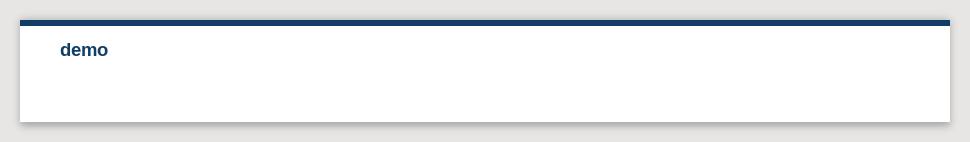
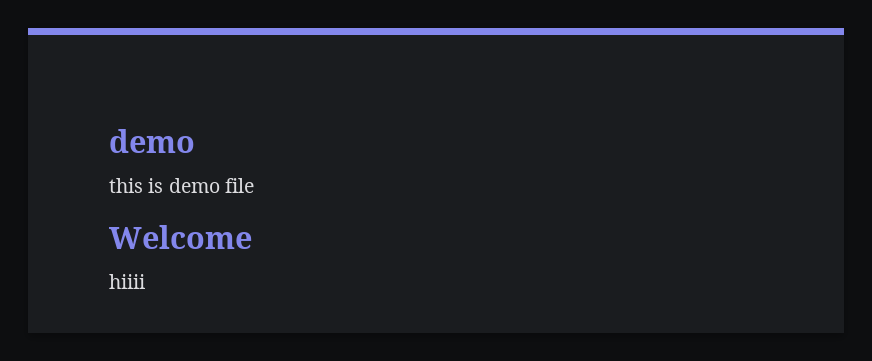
[60,43,108,56] demo -> [109,129,195,153] [109,178,254,193] [109,225,252,249] [109,274,145,289] demo // this is demo file // Welcome // hiiii

